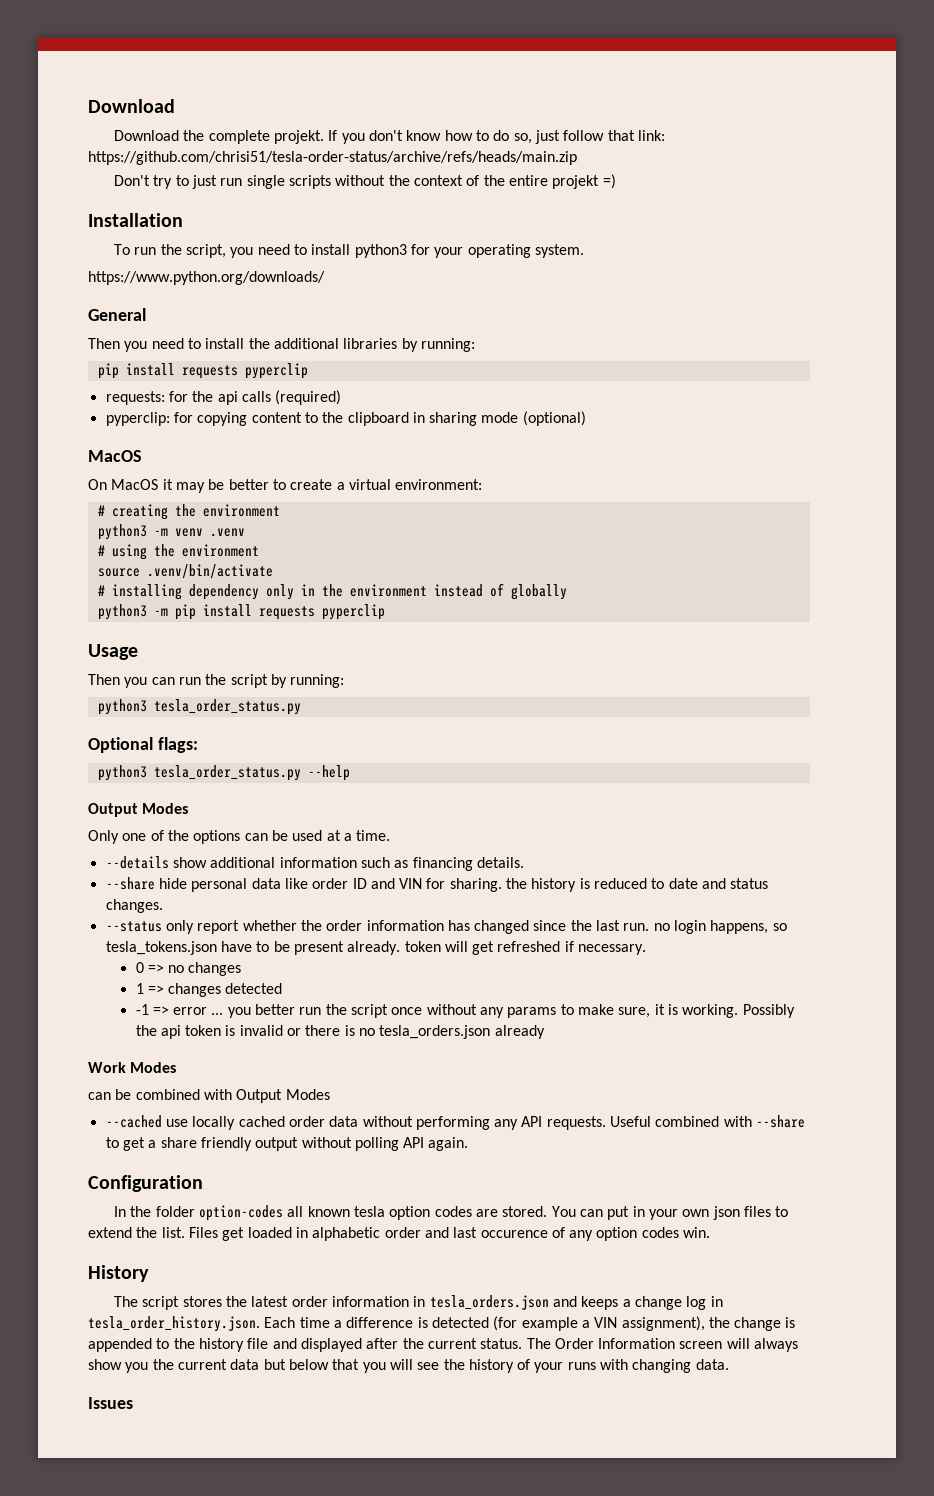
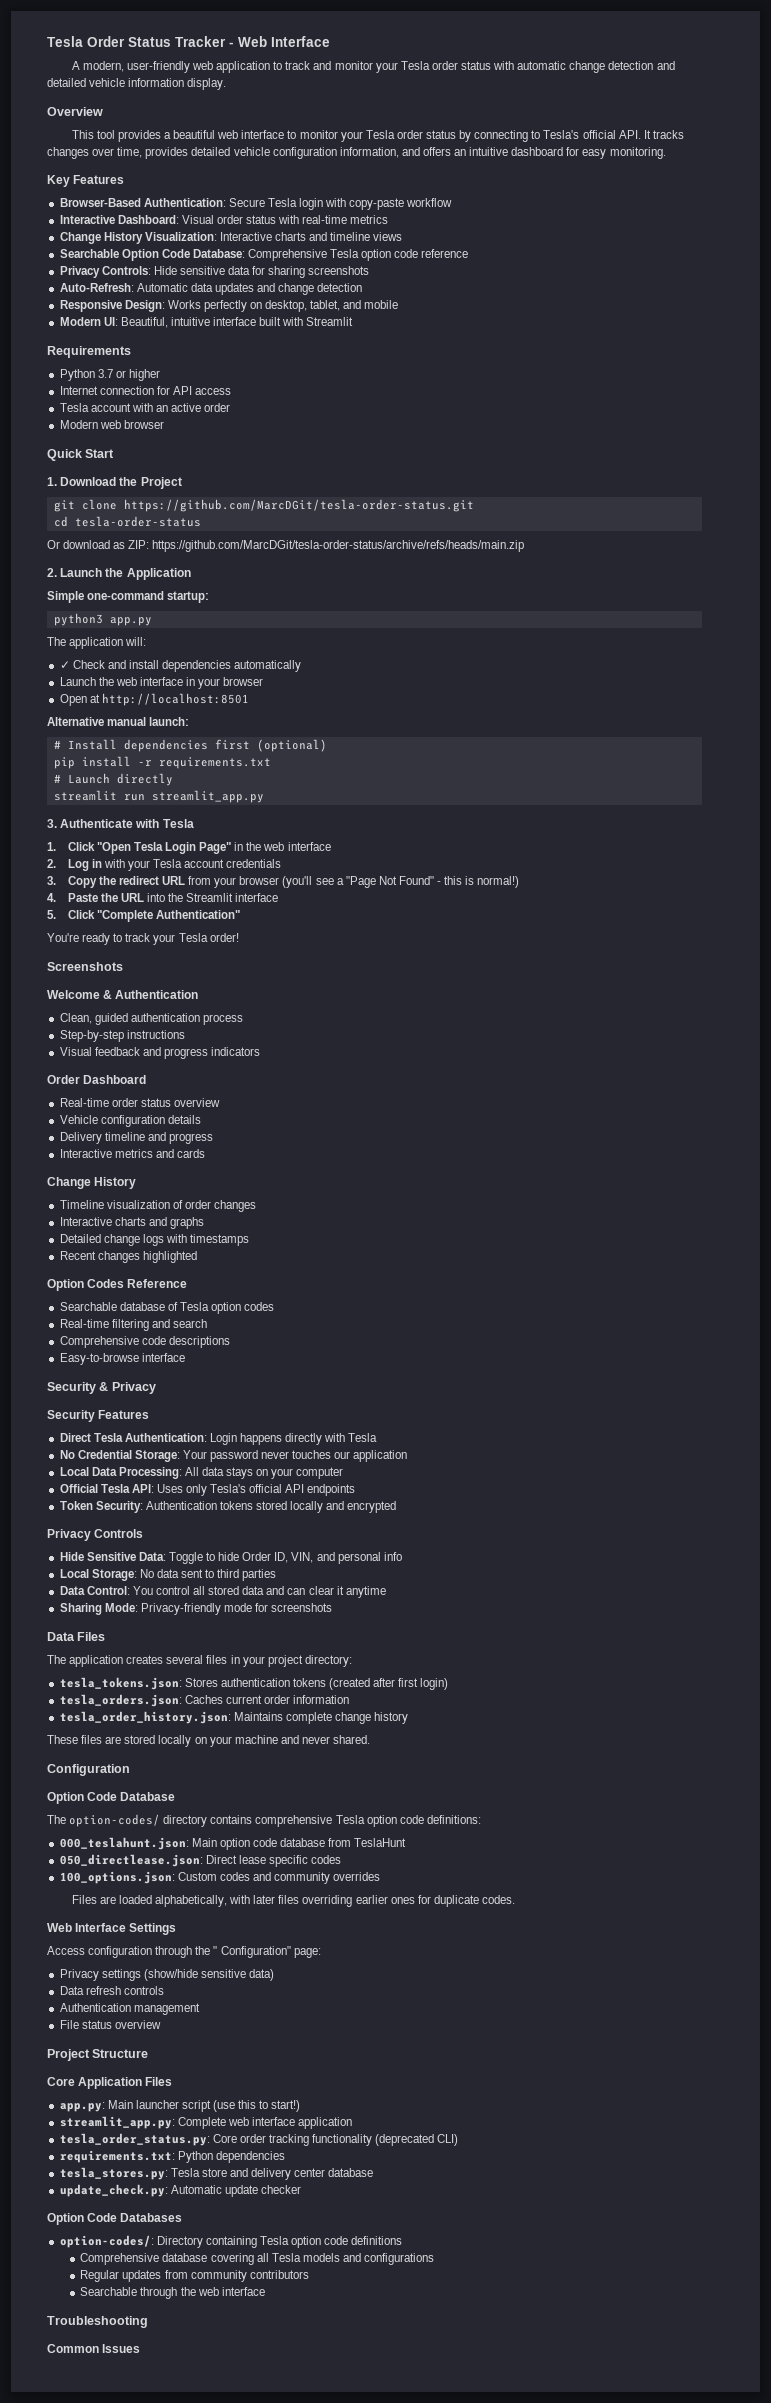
[88,99,175,113] [114,130,665,144] [88,151,577,165] [114,174,616,189] [88,213,183,227] [114,244,584,258] [88,271,325,285] [88,308,146,321] [88,338,475,352] [97,363,308,379] [105,390,342,405] [105,411,586,426] [88,450,142,462] [88,479,483,493] [97,504,280,520] [97,524,245,540] [97,544,259,560] [97,564,273,579] [97,583,567,600] [97,604,385,620] [88,644,138,660] [88,674,345,688] [97,699,301,715] [88,737,198,753] [97,765,350,781] [88,803,189,817] [88,830,391,844] [105,856,524,871] [105,877,769,892] [105,899,163,913] [105,920,787,934] [105,941,647,955] [135,962,242,976] [135,983,283,997] [135,1004,795,1018] [135,1025,545,1039] [88,1062,177,1073] [88,1089,330,1103] [105,1115,806,1130] [105,1137,469,1151] [88,1175,203,1192] [114,1205,789,1221] [88,1227,711,1241] [88,1265,149,1282] [114,1295,723,1310] [88,1316,796,1332] [88,1338,799,1352] [88,1359,729,1373] Download // Download the complete projekt. If you don't know how to do so, just follow that link: https://github.com/chrisi51/tesla-order-status/archive/refs/heads/main.zip // Don't try to just run single scripts without the context of the entire projekt =) // Installation // To run the script, you need to install python3 for your operating system. // https://www.python.org/downloads/ // General // Then you need to install the additional libraries by running: // pip install requests pyperclip // requests: for the api calls (required) // pyperclip: for copying content to the clipboard in sharing mode (optional) // MacOS // On MacOS it may be better to create a virtual environment: // # creating the environment // python3 -m venv .venv // # using the environment // source .venv/bin/activate // # installing dependency only in the environment instead of globally // python3 -m pip install requests pyperclip // Usage // Then you can run the script by running: // python3 tesla_order_status.py // Optional flags: // python3 tesla_order_status.py --help // Output Modes // Only one of the options can be used at a time. // --details show additional information such as financing details. // --share hide personal data like order ID and VIN for sharing. the history is reduced to date and status changes. // --status only report whether the order information has changed since the last run. no login happens, so tesla_tokens.json have to be present already. token will get refreshed if necessary. // 0 => no changes // 1 => changes detected // -1 => error ... you better run the script once without any params to make sure, it is working. Possibly the api token is invalid or there is no tesla_orders.json already // Work Modes // can be combined with Output Modes // --cached use locally cached order data without performing any API requests. Useful combined with --share to get a share friendly output without polling API again. // Configuration // In the folder option-codes all known tesla option codes are stored. You can put in your own json files to extend the list. Files get loaded in alphabetic order and last occurence of any option codes win. // History // The script stores the latest order information in tesla_orders.json and keeps a change log in tesla_order_history.json. Each time a difference is detected (for example a VIN assignment), the change is appended to the history file and displayed after the current status. The Order Information screen will always show you the current data but below that you will see the history of your runs with changing data. // -> [47,36,330,47] [71,61,675,73] [47,78,227,90] [47,107,103,116] [71,130,684,142] [47,147,666,159] [47,175,125,187] [59,198,453,210] [59,215,389,224] [59,232,403,244] [59,249,469,261] [59,266,370,278] [59,283,363,295] [59,300,399,312] [59,317,354,328] [47,346,131,358] [59,369,160,381] [59,386,232,395] [59,403,231,412] [59,420,164,429] [47,449,115,461] [47,477,182,489] [53,499,474,512] [53,516,201,527] [47,540,525,552] [47,568,191,580] [47,591,210,603] [53,613,152,626] [47,637,147,649] [59,660,302,672] [59,677,264,689] [59,693,249,706] [47,717,190,726] [53,739,327,752] [53,756,271,769] [53,773,173,786] [53,790,264,803] [47,819,194,828] [47,842,331,854] [47,859,282,871] [47,876,520,888] [47,893,279,902] [47,910,240,922] [47,933,239,945] [47,962,123,971] [47,990,199,999] [59,1013,243,1025] [59,1030,185,1042] [59,1047,261,1059] [47,1075,147,1084] [59,1098,220,1107] [59,1115,201,1127] [59,1132,213,1144] [59,1149,205,1158] [47,1177,137,1189] [59,1200,257,1212] [59,1217,204,1229] [59,1234,250,1246] [59,1251,197,1263] [47,1279,188,1291] [59,1302,275,1314] [59,1319,207,1331] [59,1336,230,1348] [59,1353,185,1365] [47,1382,156,1394] [47,1410,150,1422] [59,1433,378,1445] [59,1450,408,1462] [59,1467,344,1479] [59,1484,356,1496] [59,1501,397,1513] [47,1529,144,1541] [59,1552,402,1564] [59,1569,277,1581] [59,1586,386,1598] [59,1603,333,1615] [47,1632,106,1641] [47,1655,352,1667] [59,1677,449,1690] [59,1694,350,1707] [59,1711,409,1724] [47,1735,371,1747] [47,1764,130,1776] [47,1792,176,1804] [47,1814,481,1827] [59,1837,407,1850] [59,1854,342,1867] [59,1871,381,1884] [71,1895,515,1907] [47,1923,177,1935] [47,1946,321,1958] [59,1969,275,1981] [59,1986,164,1995] [59,2003,200,2015] [59,2020,161,2029] [47,2049,149,2061] [47,2077,173,2089] [59,2100,301,2112] [59,2116,353,2129] [59,2133,459,2146] [59,2150,285,2163] [59,2167,374,2180] [59,2184,301,2197] [47,2213,183,2225] [59,2235,403,2248] [80,2253,435,2265] [80,2270,309,2282] [80,2287,265,2299] [47,2316,148,2328] [47,2344,99,2353] Tesla Order Status Tracker - Web Interface // A modern, user-friendly web application to track and monitor your Tesla order status with automatic change detection and detailed vehicle information display. // Overview // This tool provides a beautiful web interface to monitor your Tesla order status by connecting to Tesla's official API. It tracks changes over time, provides detailed vehicle configuration information, and offers an intuitive dashboard for easy monitoring. // Key Features // Browser-Based Authentication: Secure Tesla login with copy-paste workflow // Interactive Dashboard: Visual order status with real-time metrics // Change History Visualization: Interactive charts and timeline views // Searchable Option Code Database: Comprehensive Tesla option code reference // Privacy Controls: Hide sensitive data for sharing screenshots // Auto-Refresh: Automatic data updates and change detection // Responsive Design: Works perfectly on desktop, tablet, and mobile // Modern UI: Beautiful, intuitive interface built with Streamlit // Requirements // Python 3.7 or higher // Internet connection for API access // Tesla account with an active order // Modern web browser // Quick Start // 1. Download the Project // git clone https://github.com/MarcDGit/tesla-order-status.git // cd tesla-order-status // Or download as ZIP: https://github.com/MarcDGit/tesla-order-status/archive/refs/heads/main.zip // 2. Launch the Application // Simple one-command startup: // python3 app.py // The application will: // ✓ Check and install dependencies automatically // Launch the web interface in your browser // Open at http://localhost:8501 // Alternative manual launch: // # Install dependencies first (optional) // pip install -r requirements.txt // # Launch directly // streamlit run streamlit_app.py // 3. Authenticate with Tesla // 1. Click "Open Tesla Login Page" in the web interface // 2. Log in with your Tesla account credentials // 3. Copy the redirect URL from your browser (you'll see a "Page Not Found" - this is normal!) // 4. Paste the URL into the Streamlit interface // 5. Click "Complete Authentication" // You're ready to track your Tesla order! // Screenshots // Welcome & Authentication // Clean, guided authentication process // Step-by-step instructions // Visual feedback and progress indicators // Order Dashboard // Real-time order status overview // Vehicle configuration details // Delivery timeline and progress // Interactive metrics and cards // Change History // Timeline visualization of order changes // Interactive charts and graphs // Detailed change logs with timestamps // Recent changes highlighted // Option Codes Reference // Searchable database of Tesla option codes // Real-time filtering and search // Comprehensive code descriptions // Easy-to-browse interface // Security & Privacy // Security Features // Direct Tesla Authentication: Login happens directly with Tesla // No Credential Storage: Your password never touches our application // Local Data Processing: All data stays on your computer // Official Tesla API: Uses only Tesla's official API endpoints // Token Security: Authentication tokens stored locally and encrypted // Privacy Controls // Hide Sensitive Data: Toggle to hide Order ID, VIN, and personal info // Local Storage: No data sent to third parties // Data Control: You control all stored data and can clear it anytime // Sharing Mode: Privacy-friendly mode for screenshots // Data Files // The application creates several files in your project directory: // tesla_tokens.json: Stores authentication tokens (created after first login) // tesla_orders.json: Caches current order information // tesla_order_history.json: Maintains complete change history // These files are stored locally on your machine and never shared. // Configuration // Option Code Database // The option-codes/ directory contains comprehensive Tesla option code definitions: // 000_teslahunt.json: Main option code database from TeslaHunt // 050_directlease.json: Direct lease specific codes // 100_options.json: Custom codes and community overrides // Files are loaded alphabetically, with later files overriding earlier ones for duplicate codes. // Web Interface Settings // Access configuration through the " Configuration" page: // Privacy settings (show/hide sensitive data) // Data refresh controls // Authentication management // File status overview // Project Structure // Core Application Files // app.py: Main launcher script (use this to start!) // streamlit_app.py: Complete web interface application // tesla_order_status.py: Core order tracking functionality (deprecated CLI) // requirements.txt: Python dependencies // tesla_stores.py: Tesla store and delivery center database // update_check.py: Automatic update checker // Option Code Databases // option-codes/: Directory containing Tesla option code definitions // Comprehensive database covering all Tesla models and configurations // Regular updates from community contributors // Searchable through the web interface // Troubleshooting // Common

